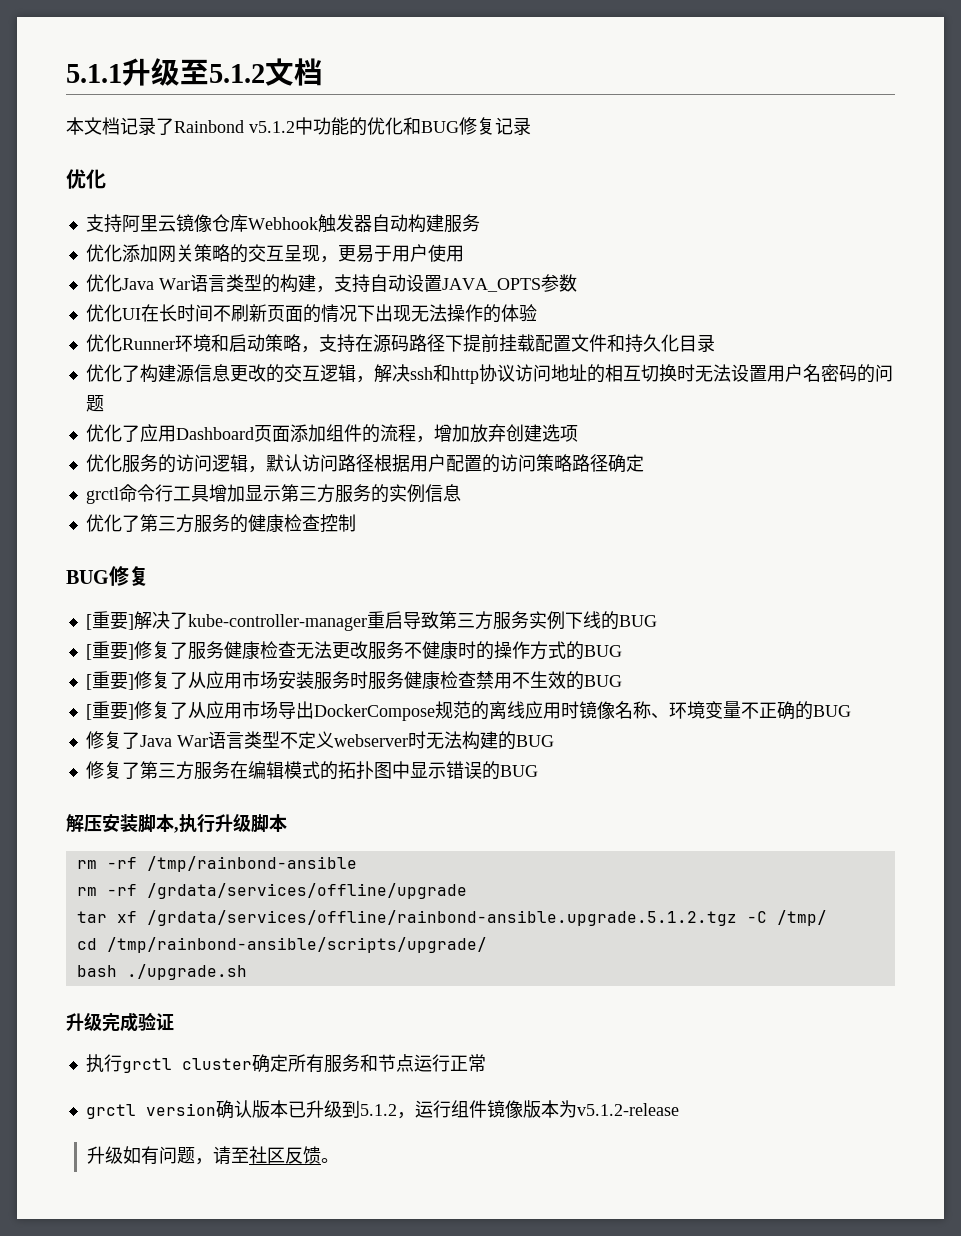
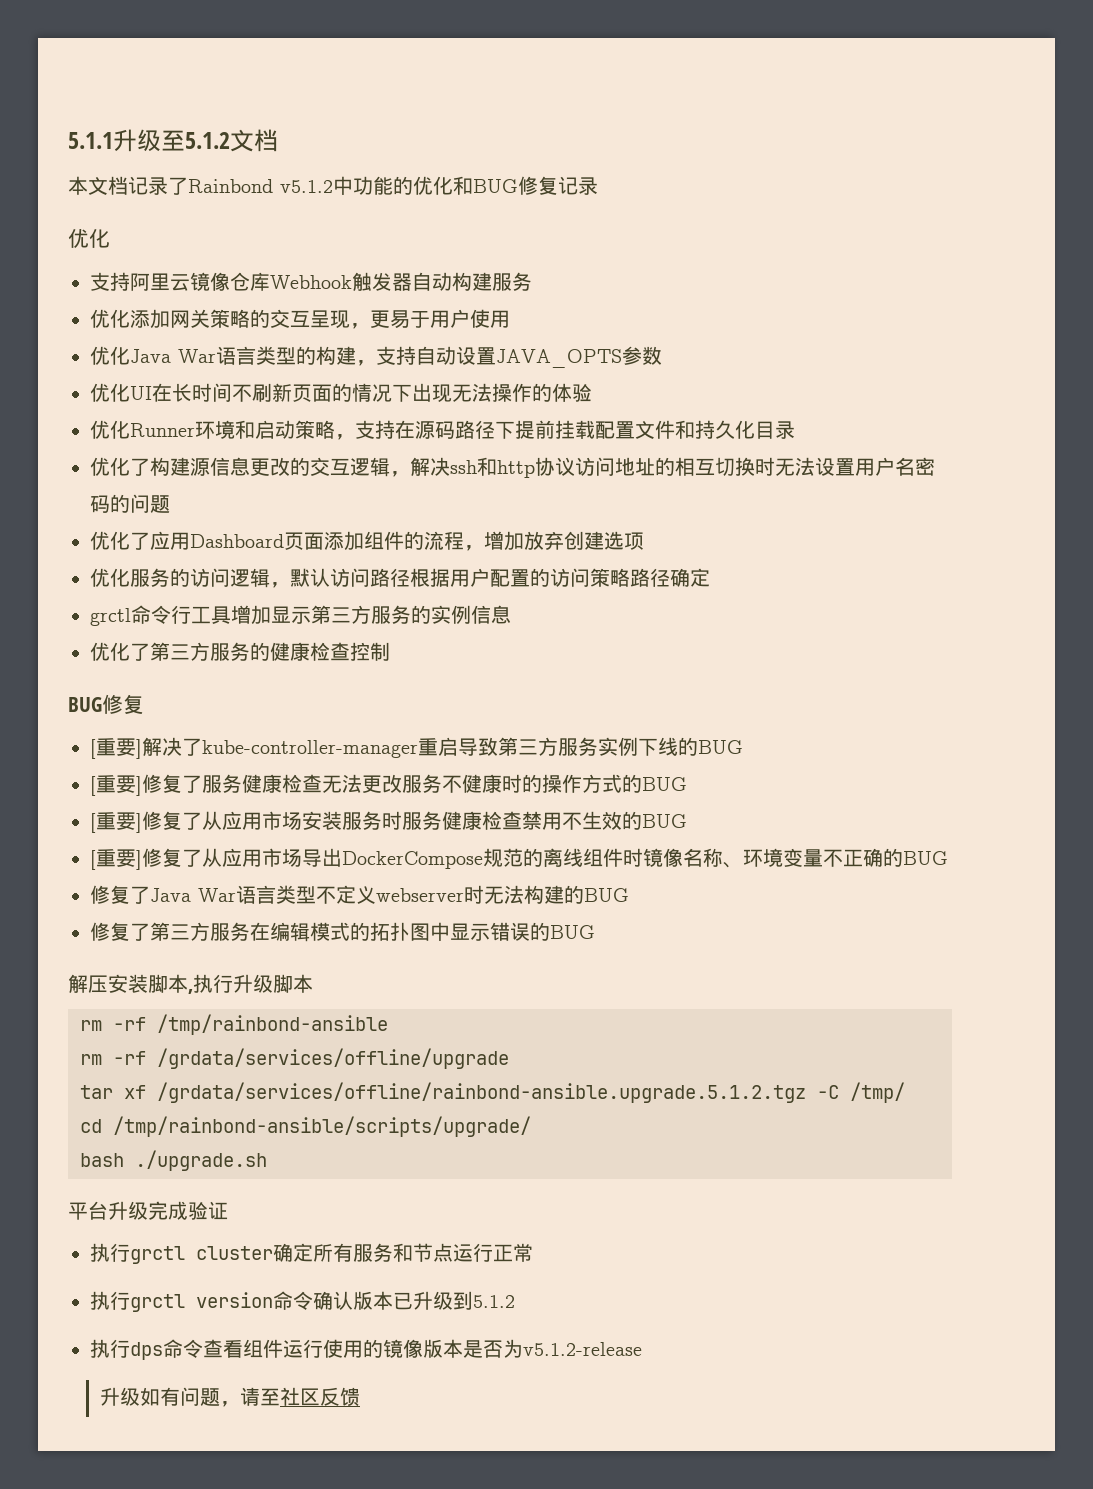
[524,701,561,719] 应用 -> [583,848,623,867] 组件
(247, 972) none -> [68,1201,108,1220] 平台
(486, 1063) none -> [90,1291,130,1310] 执行
(216, 1109) none -> [273,1291,313,1310] 命令
[396,1100,487,1119] ，运行组件 -> [90,1339,383,1360] // 执行dps命令查看组件运行使用的
(559, 1109) none -> [463,1340,503,1358] 是否
[321,1158,340,1163] 。 -> (360, 1397) none

